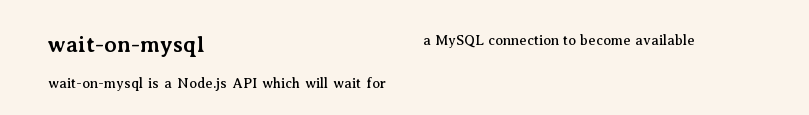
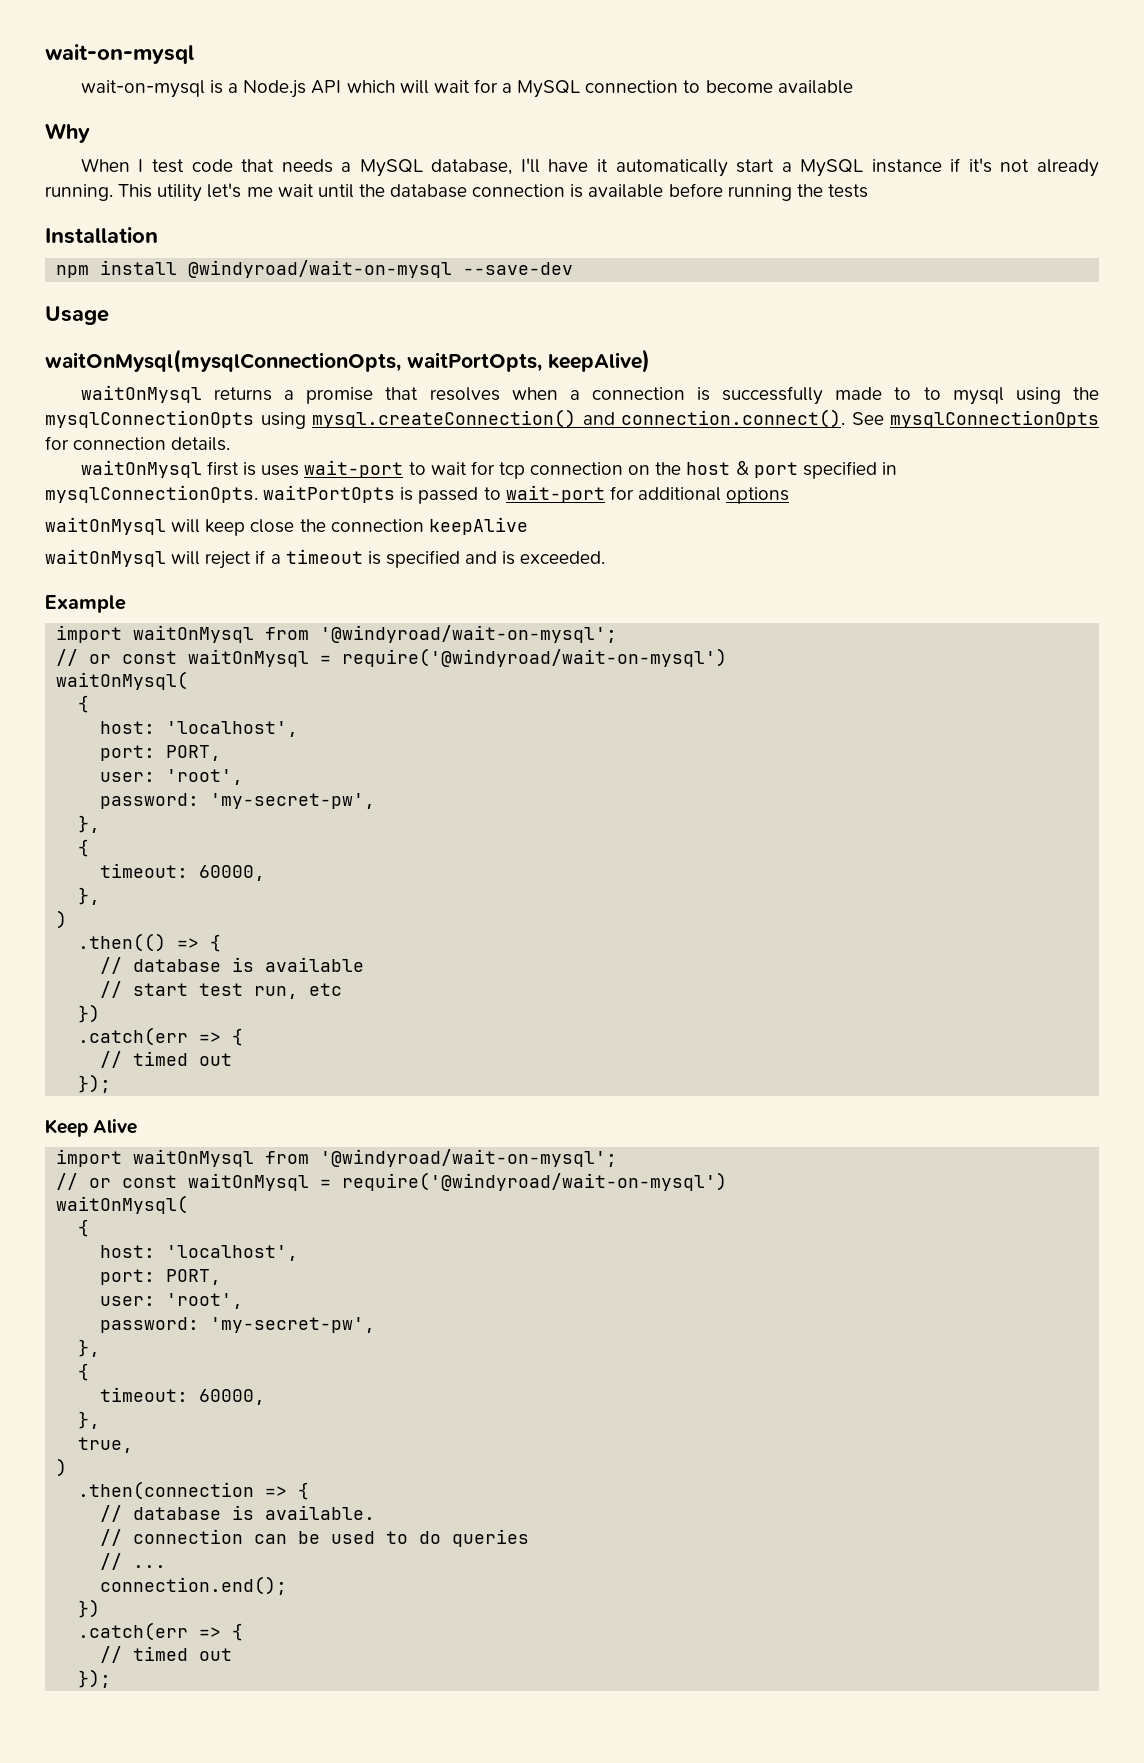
(695, 39) none -> [45,123,90,143] [80,158,1100,177] [45,183,868,202] [45,227,158,244] [56,260,574,278] [45,306,109,325] [45,349,650,373] [80,385,1100,405] [45,409,1099,429] [45,436,231,451] [80,460,897,479] [45,485,790,504] [45,517,528,536] [45,549,606,569] [45,595,126,613] [56,625,618,643] [56,648,728,667] [56,671,189,690] [78,695,90,713] [100,721,299,737] [100,745,222,761] [100,769,244,785] [100,793,376,809] [78,815,101,833] [78,839,90,857] [100,863,266,881] [78,887,101,905] [56,910,68,929] [78,933,222,952] [100,957,365,974] [100,981,343,999] [78,1004,101,1023] [78,1027,244,1046] [100,1051,233,1068] [78,1074,112,1093] [45,1119,138,1137] [56,1149,618,1167] [56,1172,728,1191] [56,1195,189,1214] [78,1219,90,1237] [100,1245,299,1261] [100,1269,222,1285] [100,1293,244,1309] [100,1317,376,1333] [78,1339,101,1357] [78,1363,90,1381] [100,1387,266,1405] [78,1411,101,1429] [78,1437,134,1453] [56,1458,68,1477] [78,1481,310,1500] [100,1505,376,1522] [100,1529,530,1547] [100,1553,167,1570] [100,1576,288,1595] [78,1599,101,1618] [78,1622,244,1641] [100,1646,233,1663] [78,1669,112,1688] // Why // When I test code that needs a MySQL database, I'll have it automatically start a MySQL instance if it's not already running. This utility let's me wait until the database connection is available before running the tests // Installation // npm install @windyroad/wait-on-mysql --save-dev // Usage // waitOnMysql(mysqlConnectionOpts, waitPortOpts, keepAlive) // waitOnMysql returns a promise that resolves when a connection is successfully made to to mysql using the mysqlConnectionOpts using mysql.createConnection() and connection.connect(). See mysqlConnectionOpts for connection details. // waitOnMysql first is uses wait-port to wait for tcp connection on the host & port specified in mysqlConnectionOpts. waitPortOpts is passed to wait-port for additional options // waitOnMysql will keep close the connection keepAlive // waitOnMysql will reject if a timeout is specified and is exceeded. // Example // import waitOnMysql from '@windyroad/wait-on-mysql'; // // or const waitOnMysql = require('@windyroad/wait-on-mysql') // waitOnMysql( // { // host: 'localhost', // port: PORT, // user: 'root', // password: 'my-secret-pw', // }, // { // timeout: 60000, // }, // ) // .then(() => { // // database is available // // start test run, etc // }) // .catch(err => { // // timed out // }); // Keep Alive // import waitOnMysql from '@windyroad/wait-on-mysql'; // // or const waitOnMysql = require('@windyroad/wait-on-mysql') // waitOnMysql( // { // host: 'localhost', // port: PORT, // user: 'root', // password: 'my-secret-pw', // }, // { // timeout: 60000, // }, // true, // ) // .then(connection => { // // database is available. // // connection can be used to do queries // // ... // connection.end(); // }) // .catch(err => { // // timed out // });

